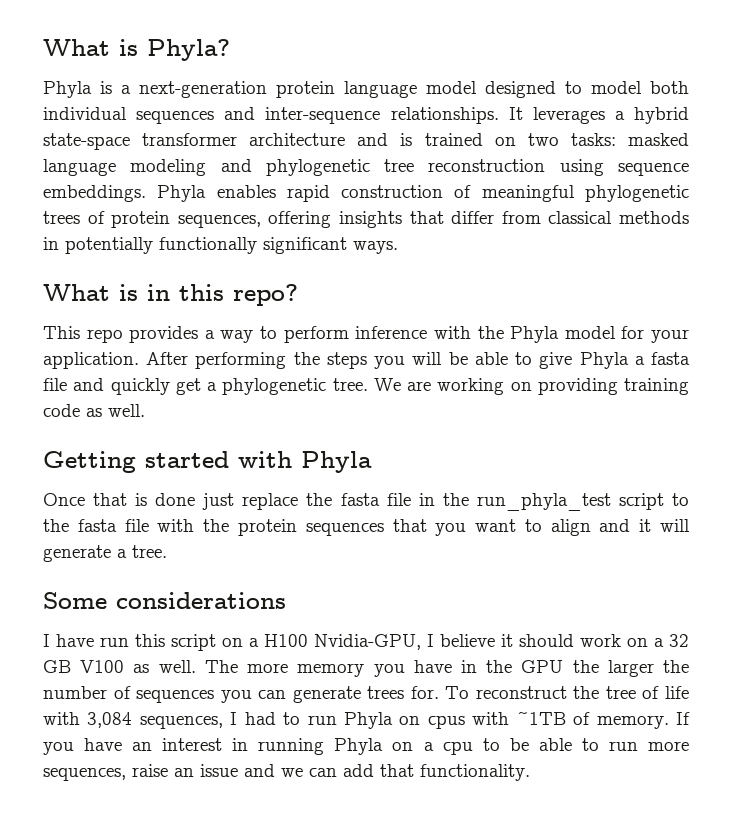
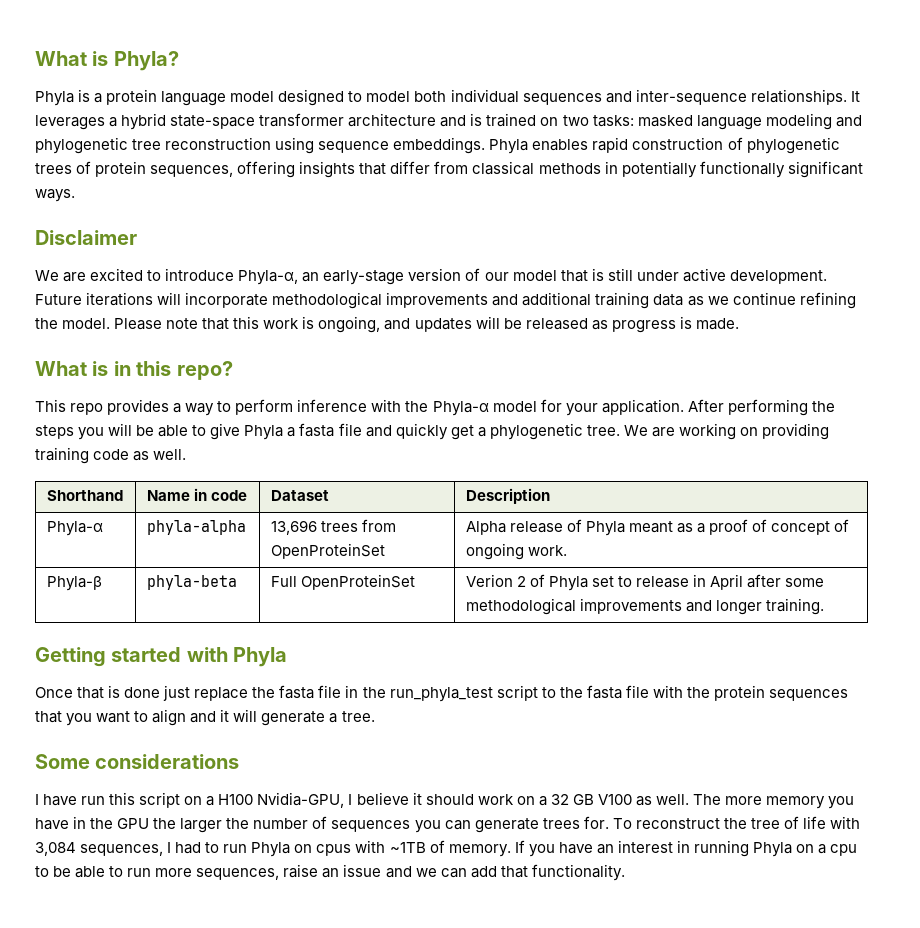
[139,81,267,98] next-generation -> (103, 98) none
[481,185,575,202] meaningful -> (743, 143) none
(398, 247) none -> [35,230,137,245] [35,268,827,285] [35,292,856,309] [35,316,739,333] // Disclaimer // We are excited to introduce Phyla-α, an early-stage version of our model that is still under active development. Future iterations will incorporate methodological improvements and additional training data as we continue refining the model. Please note that this work is ongoing, and updates will be released as progress is made.
[510,326,560,343] Phyla -> [432,401,489,416] Phyla-α
(145, 410) none -> [46,490,123,501] [146,488,247,501] [270,490,329,501] [465,488,550,504] [46,521,103,536] [146,520,246,535] [270,519,396,535] [270,543,385,559] [465,519,850,536] [465,543,567,560] [46,576,102,591] [146,575,237,590] [270,574,415,590] [465,574,825,591] [465,598,824,615] // Shorthand | Name in code | Dataset | Description // Phyla-α | phyla-alpha | 13,696 trees from OpenProteinSet | Alpha release of Phyla meant as a proof of concept of ongoing work. // Phyla-β | phyla-beta | Full OpenProteinSet | Verion 2 of Phyla set to release in April after some methodological improvements and longer training.

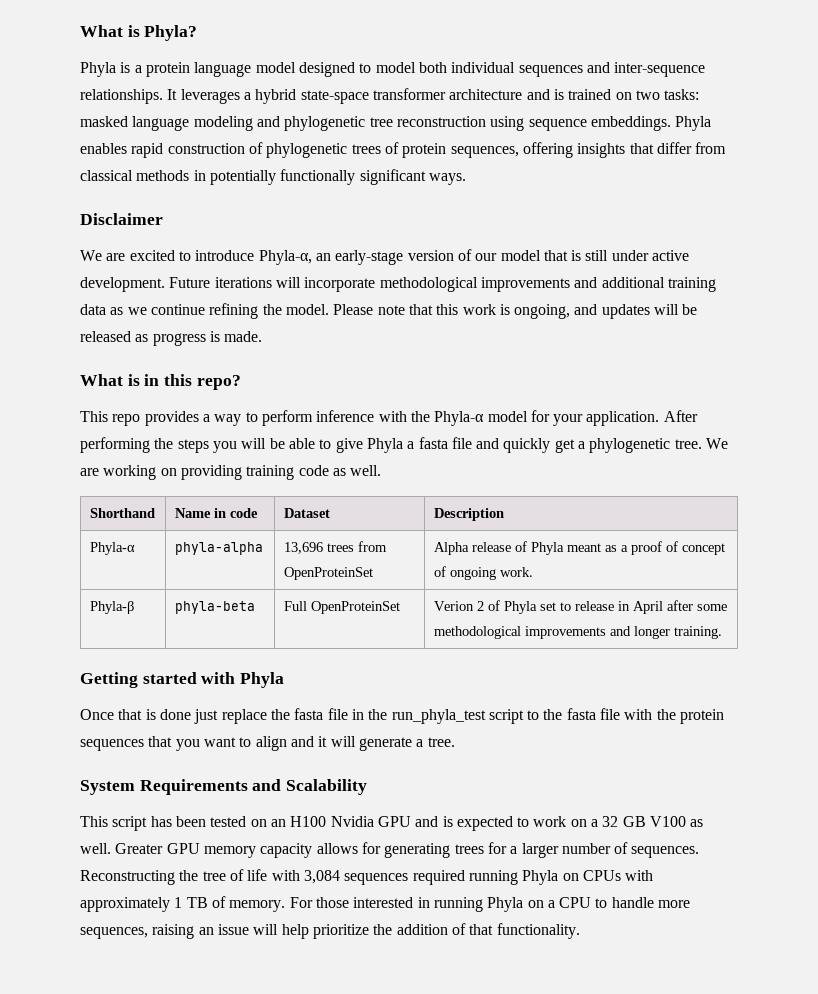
[35,754,240,769] [35,792,474,808] Some considerations // I have run this script on a H100 Nvidia-GPU, I believe it should -> [80,779,368,795] [80,816,530,831] System Requirements and Scalability // This script has been tested on an H100 Nvidia GPU and is expected to
[693,794,855,809] [35,816,720,833] The more memory you have in the GPU the larger the number of sequences you can generate trees for. To reconstruct -> [115,842,700,858] [80,870,175,885] Greater GPU memory capacity allows for generating trees for a larger number of sequences. Reconstructing
[80,840,673,857] sequences, I had to run Phyla on cpus with ~1TB of memory. If you have an interest -> [344,870,654,885] [80,896,414,912] sequences required running Phyla on CPUs with approximately 1 TB of memory. For those interested
[830,844,858,856] [35,866,152,878] cpu to be able to run -> [559,897,654,908] CPU to handle
[283,864,319,878] raise -> [152,924,195,939] raising
[385,866,497,878] and we can add -> [253,923,466,939] will help prioritize the addition of

